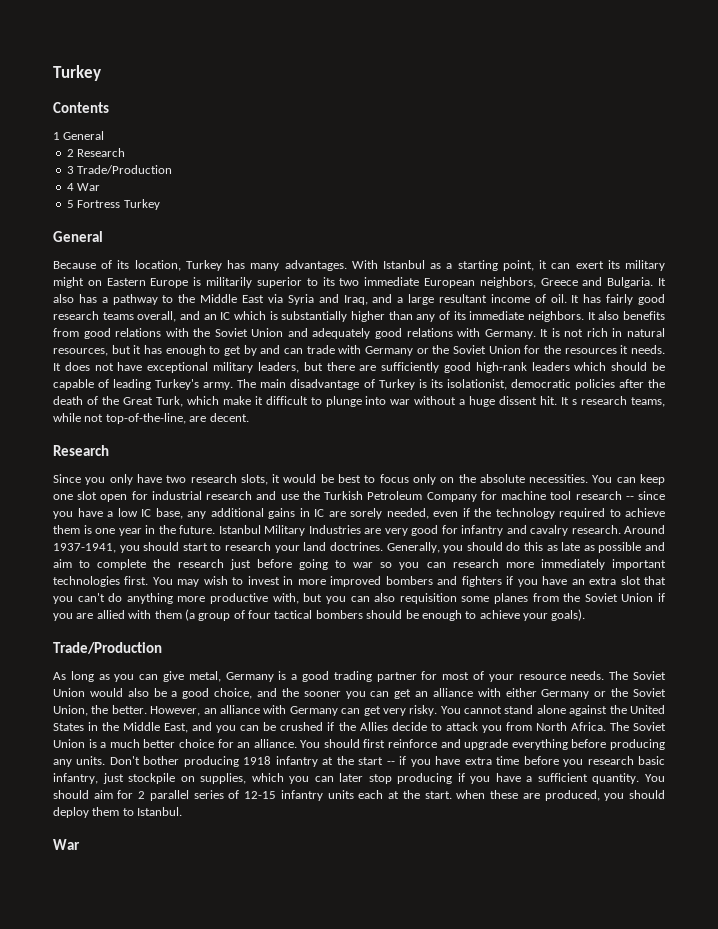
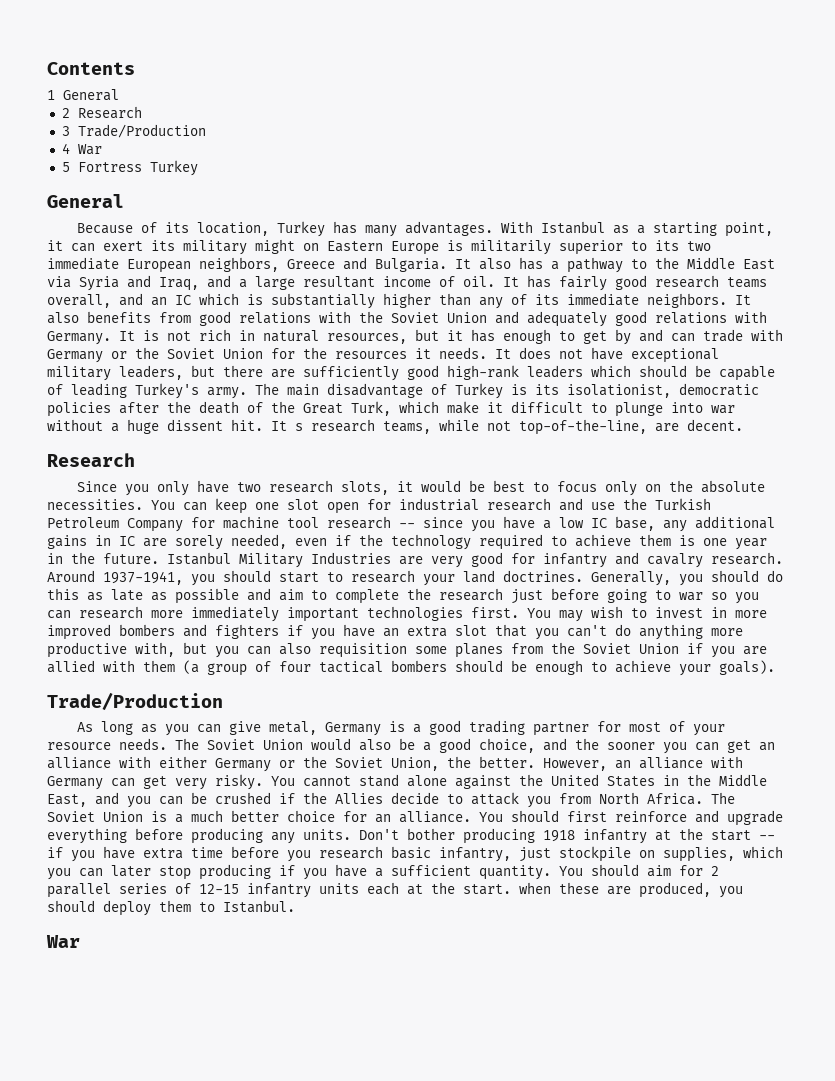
[53,65,101,81] Turkey // -> (47, 68) none

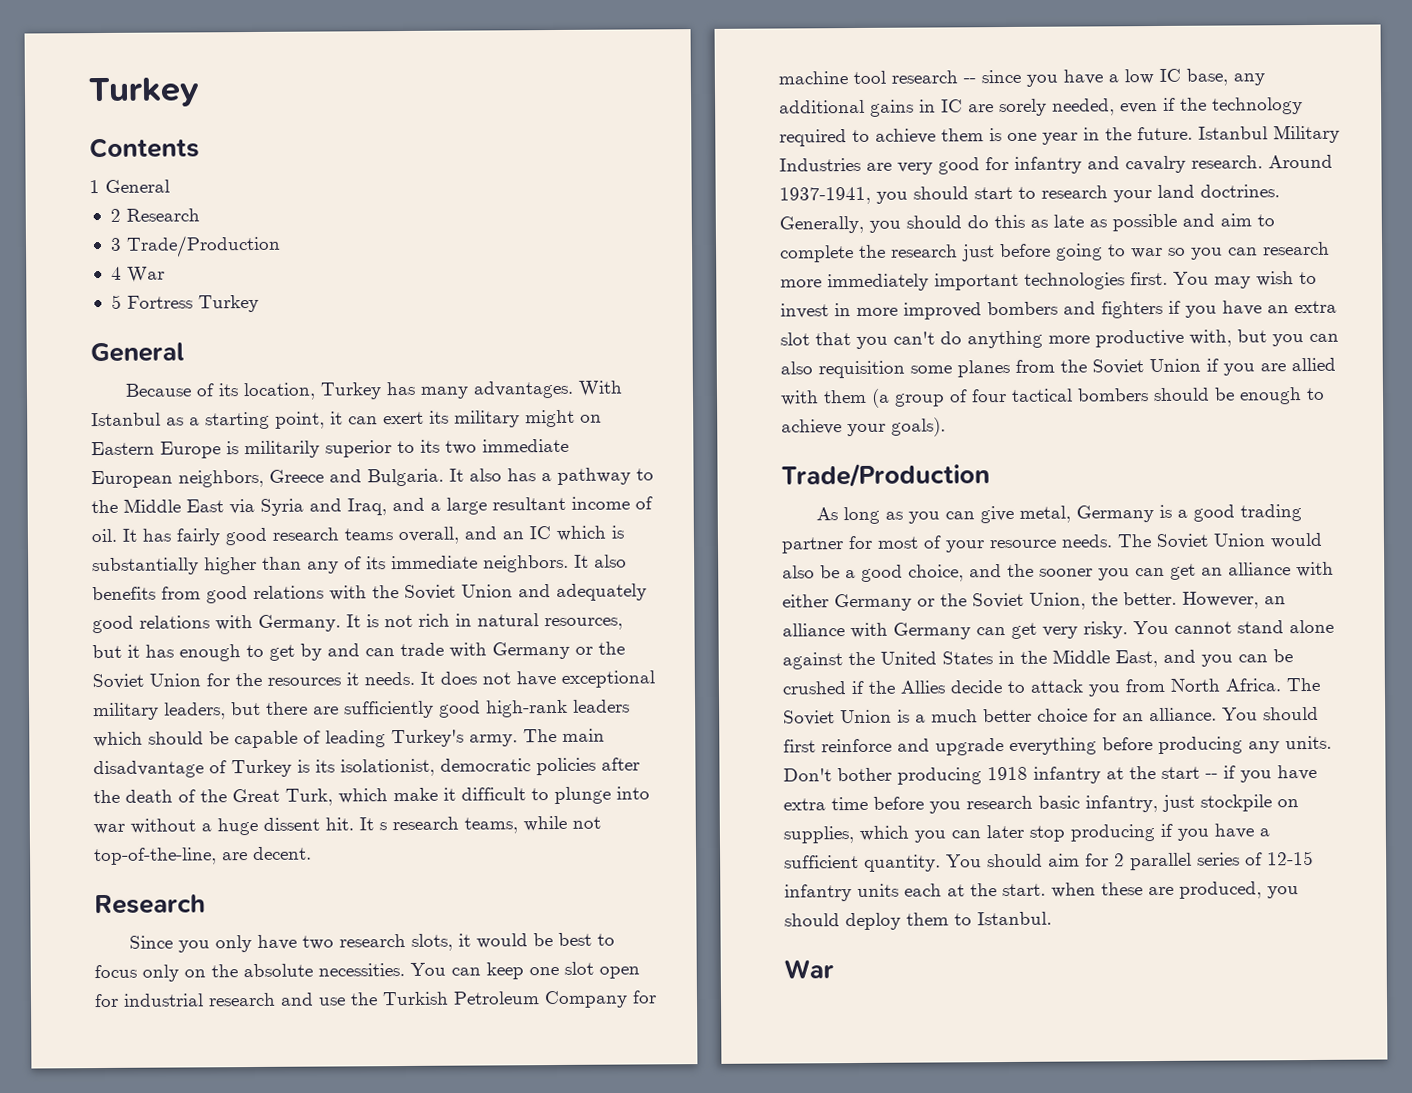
(47, 68) none -> [88,77,200,108] Turkey //

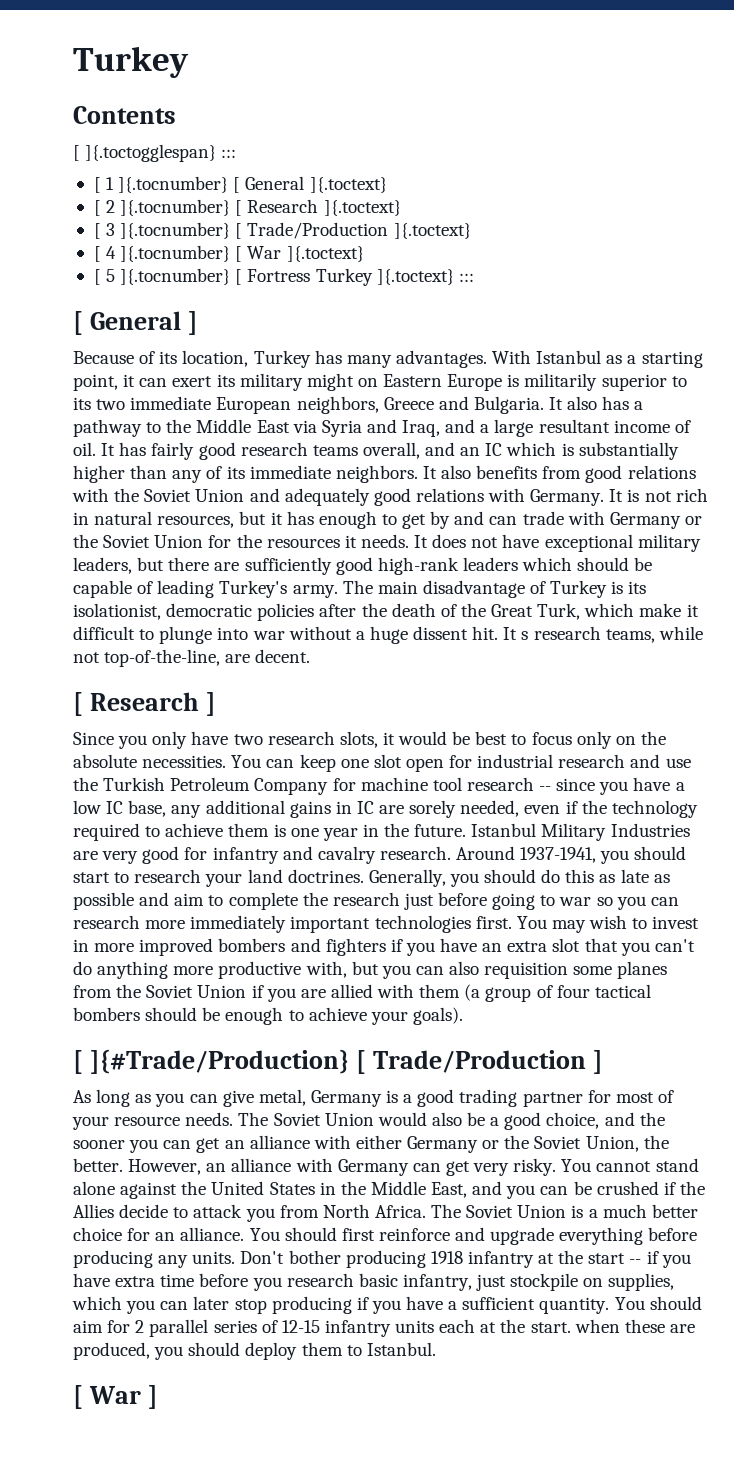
[89,179,170,194] [109,208,200,222] [109,234,281,258] [110,266,165,283] [110,294,122,309] 1 General // 2 Research // 3 Trade/Production // 4 War // 5 -> [73,144,237,162] [93,176,387,193] [93,199,401,216] [93,222,471,239] [93,245,364,262] [93,268,243,285] [ ]{.toctogglespan} ::: // [ 1 ]{.tocnumber} [ General ]{.toctext} // [ 2 ]{.tocnumber} [ Research ]{.toctext} // [ 3 ]{.tocnumber} [ Trade/Production ]{.toctext} // [ 4 ]{.tocnumber} [ War ]{.toctext} // [ 5 ]{.tocnumber} [
[90,342,184,363] // General -> [376,269,474,285] [73,311,198,335] ]{.toctext} ::: // [ General ]
[94,894,206,915] Research -> [73,692,216,716] [ Research ]
[781,462,990,488] Trade/Production -> [73,1049,603,1074] [ ]{#Trade/Production} [ Trade/Production ]
[784,959,834,979] War -> [73,1385,158,1409] [ War ]

